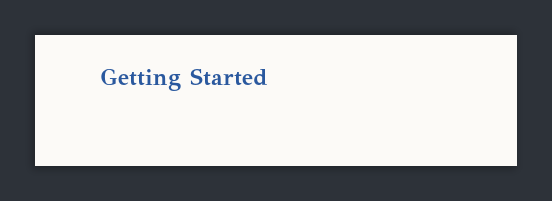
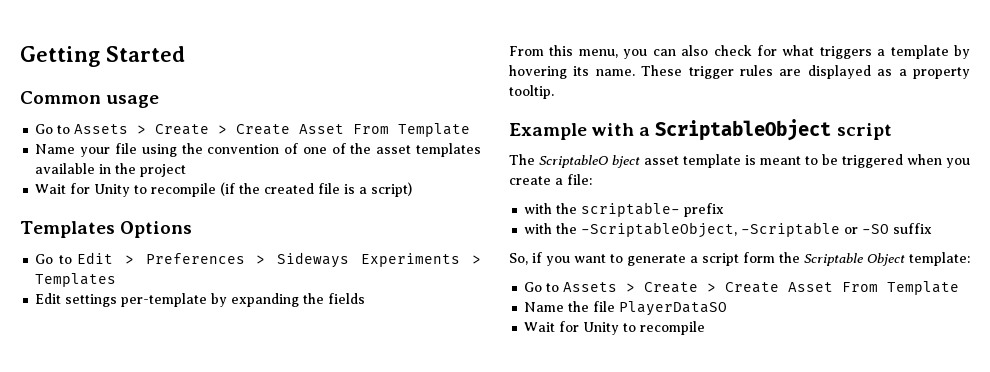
(268, 77) none -> [20,91,160,108] [35,123,471,137] [35,143,482,157] [35,163,187,177] [35,182,413,197] [20,221,193,238] [35,252,482,268] [35,273,117,287] [35,293,366,307] [509,45,970,59] [509,65,970,79] [509,85,554,99] [509,119,892,141] [509,154,970,168] [509,174,592,185] [524,202,725,217] [524,222,933,238] [509,252,970,266] [524,281,960,295] [524,301,728,316] [524,321,706,335] // Common usage // Go to Assets > Create > Create Asset From Template // Name your file using the convention of one of the asset templates available in the project // Wait for Unity to recompile (if the created file is a script) // Templates Options // Go to Edit > Preferences > Sideways Experiments > Templates // Edit settings per-template by expanding the fields // From this menu, you can also check for what triggers a template by hovering its name. These trigger rules are displayed as a property tooltip. // Example with a ScriptableObject script // The ScriptableO bject asset template is meant to be triggered when you create a file: // with the scriptable- prefix // with the -ScriptableObject, -Scriptable or -SO suffix // So, if you want to generate a script form the Scriptable Object template: // Go to Assets > Create > Create Asset From Template // Name the file PlayerDataSO // Wait for Unity to recompile

